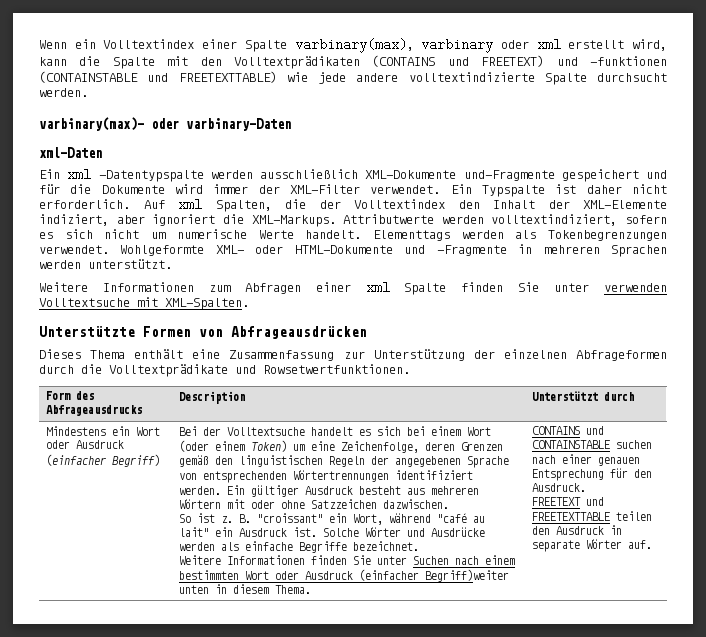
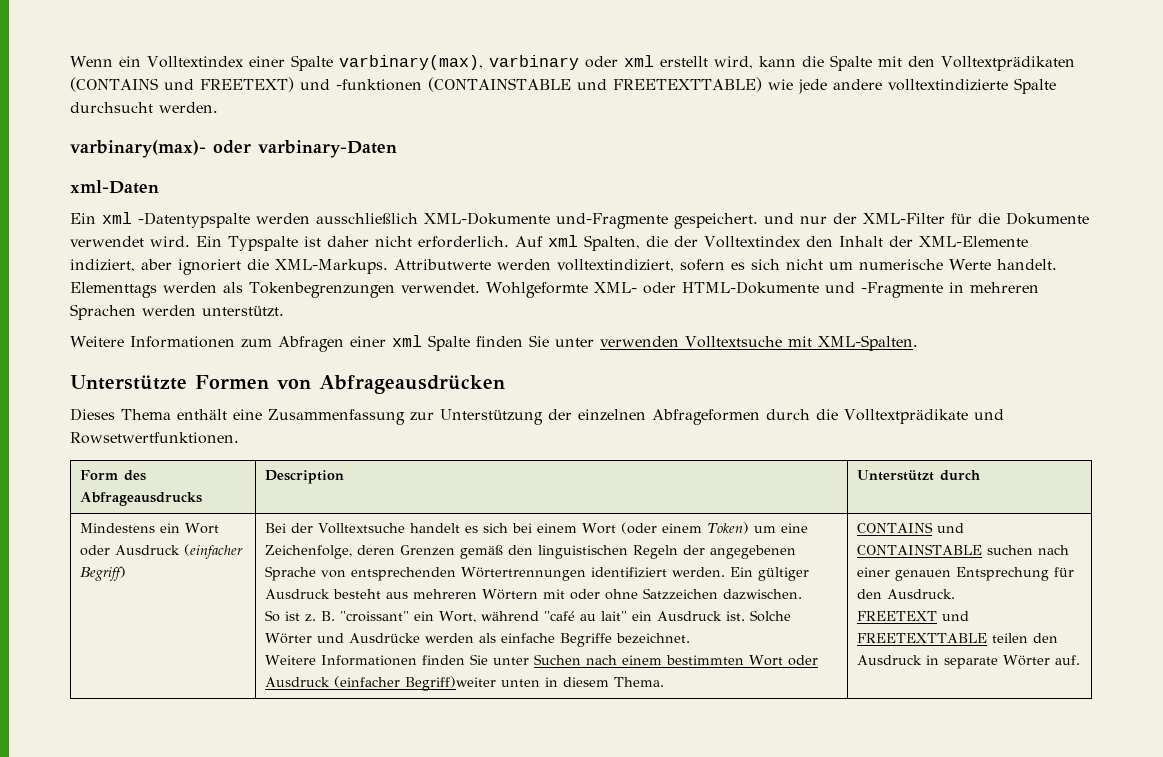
[561,169,667,182] [39,184,441,194] gespeichert und für die Dokumente wird immer der XML-Filter verwendet. -> [674,212,1089,229] [70,236,190,247] gespeichert. und nur der XML-Filter für die Dokumente verwendet wird.

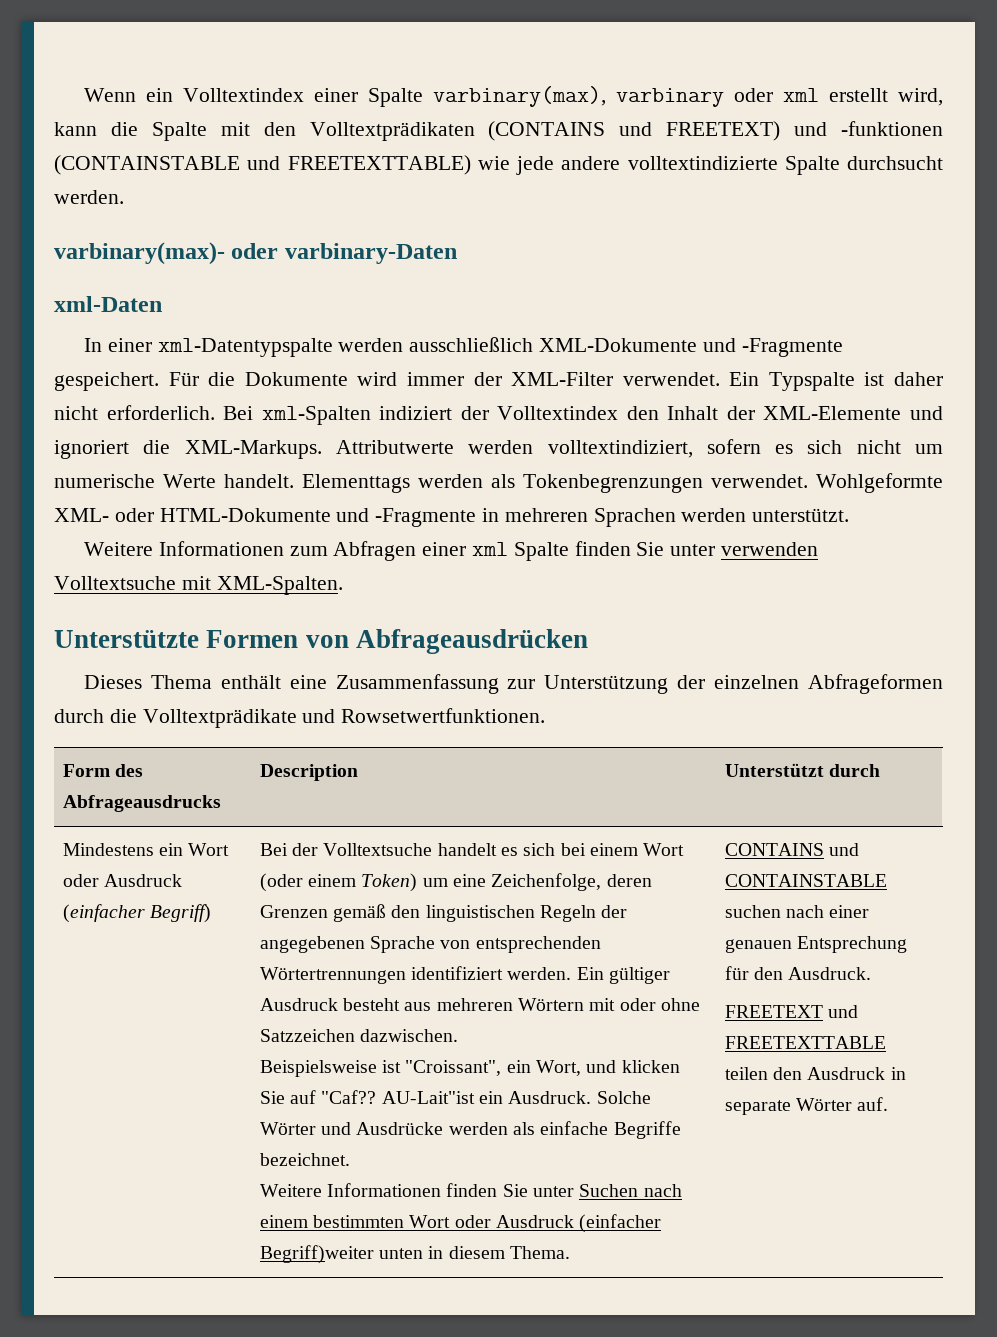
[70,212,1089,229] [70,236,190,247] Ein xml -Datentypspalte werden ausschließlich XML-Dokumente und-Fragmente gespeichert. und nur der XML-Filter für die Dokumente verwendet wird. -> [83,337,843,357] [54,372,720,391] In einer xml-Datentypspalte werden ausschließlich XML-Dokumente und -Fragmente gespeichert. Für die Dokumente wird immer der XML-Filter verwendet.
[514,235,668,251] Auf xml Spalten, die -> [223,406,453,425] Bei xml-Spalten indiziert
[70,259,172,272] indiziert, aber -> [909,406,943,420] und
[265,610,745,623] So ist z. B. "croissant" ein Wort, während "café au lait" ein Ausdruck ist. -> [259,1060,680,1077] [259,1090,592,1104] Beispielsweise ist "Croissant", ein Wort, und klicken Sie auf "Caf?? AU-Lait"ist ein Ausdruck.

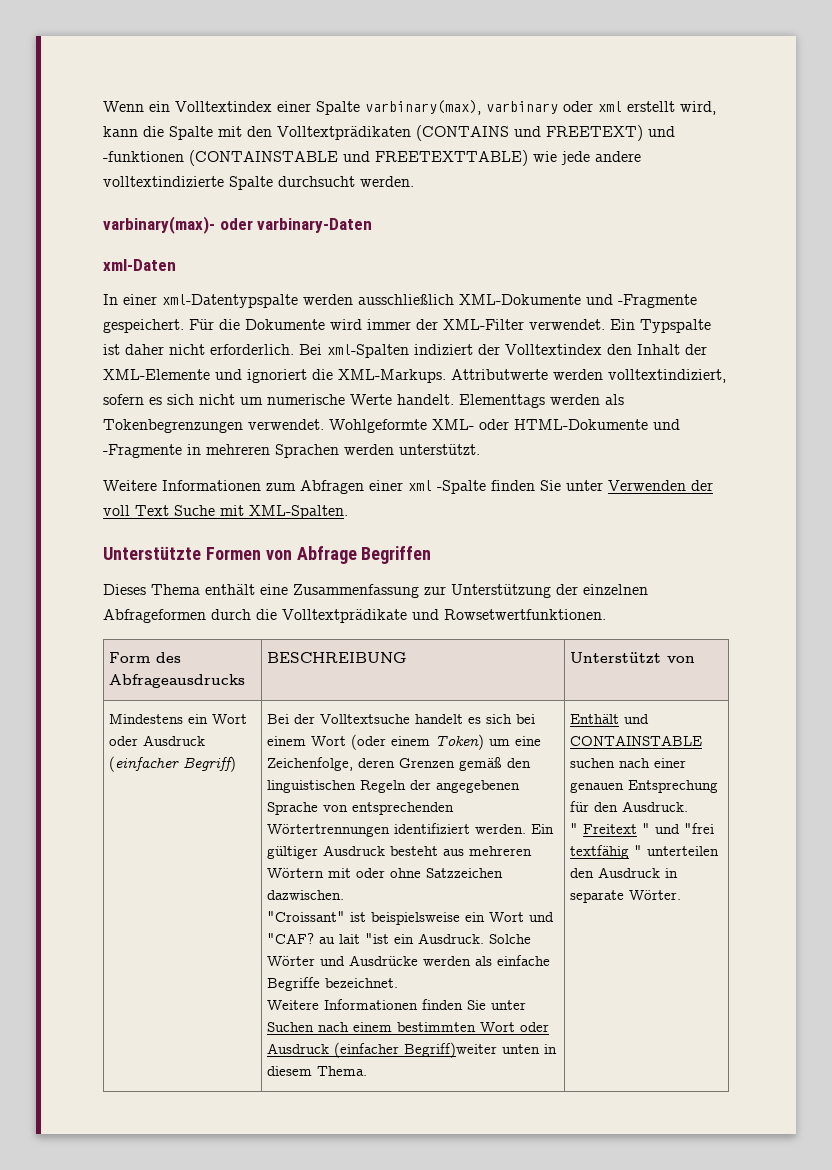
[513,541,818,561] [54,576,176,590] Spalte finden Sie unter verwenden Volltextsuche -> [437,480,713,494] [103,505,215,516] -Spalte finden Sie unter Verwenden der voll Text Suche
[355,629,588,654] Abfrageausdrücken -> [296,546,432,564] Abfrage Begriffen
[259,764,358,781] Description -> [267,652,407,663] BESCHREIBUNG
[829,764,881,777] durch -> [667,656,696,663] von
[259,1060,680,1077] [259,1090,475,1104] Beispielsweise ist "Croissant", ein Wort, und klicken Sie auf "Caf?? AU-Lait"ist -> [267,911,555,925] [267,933,390,944] "Croissant" ist beispielsweise ein Wort und "CAF? au lait "ist
[724,843,824,856] CONTAINS -> [570,714,620,724] Enthält
[724,1005,859,1018] [724,1036,886,1049] [724,1067,768,1080] FREETEXT und FREETEXTTABLE teilen -> [570,823,715,834] [570,845,720,859] " Freitext " und "frei textfähig " unterteilen
[796,1097,889,1111] Wörter auf. -> [629,890,682,900] Wörter.

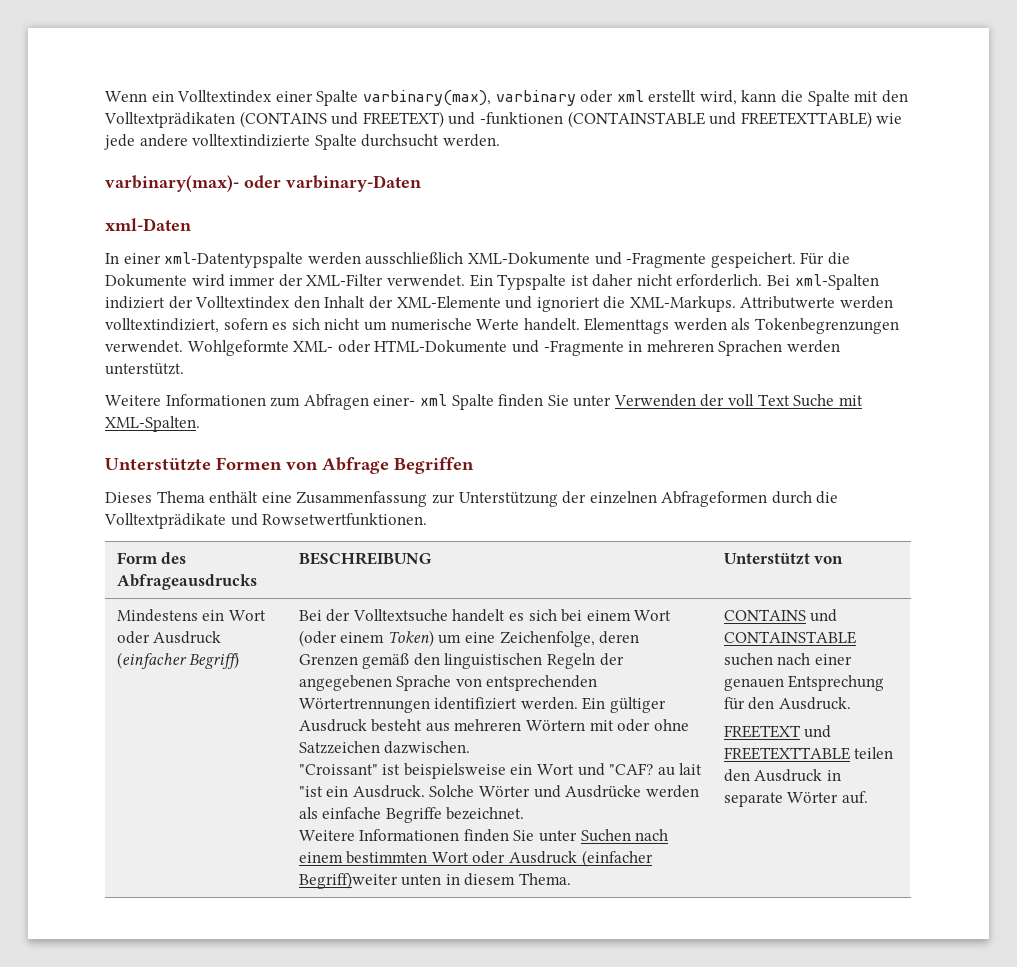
[369,480,486,494] einer xml -Spalte -> [373,394,494,410] einer- xml Spalte
[570,714,620,724] Enthält -> [723,609,806,621] CONTAINS
[570,823,715,834] [570,845,720,859] " Freitext " und "frei textfähig " unterteilen -> [723,725,832,738] [723,747,894,760] FREETEXT und FREETEXTTABLE teilen
[629,890,682,900] Wörter. -> [787,791,868,804] Wörter auf.

